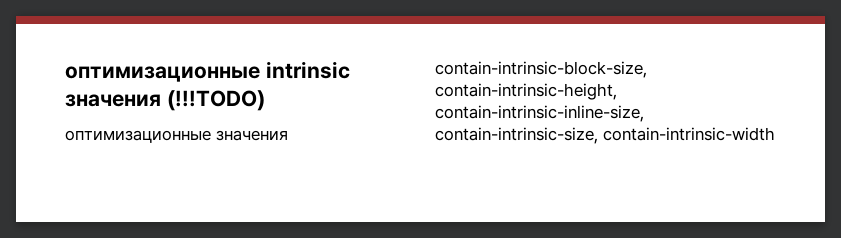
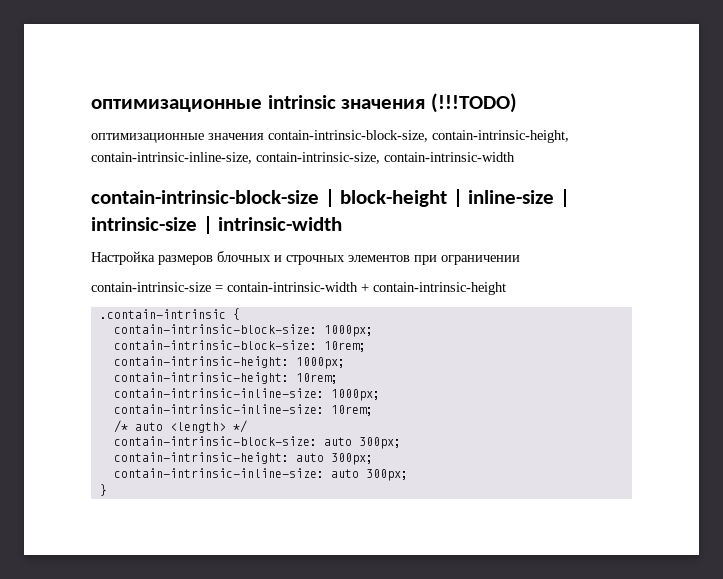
(775, 134) none -> [91,189,570,207] [91,216,343,234] [91,251,520,265] [91,282,506,295] [99,308,240,320] [113,324,373,337] [113,340,366,352] [113,356,345,369] [113,372,338,384] [113,388,380,401] [113,404,373,416] [113,420,247,433] [113,436,401,449] [113,452,373,465] [113,468,408,481] [99,484,107,496] // contain-intrinsic-block-size | block-height | inline-size | intrinsic-size | intrinsic-width // Настройка размеров блочных и строчных элементов при ограничении // contain-intrinsic-size = contain-intrinsic-width + contain-intrinsic-height // .contain-intrinsic { // contain-intrinsic-block-size: 1000px; // contain-intrinsic-block-size: 10rem; // contain-intrinsic-height: 1000px; // contain-intrinsic-height: 10rem; // contain-intrinsic-inline-size: 1000px; // contain-intrinsic-inline-size: 10rem; // /* auto <length> */ // contain-intrinsic-block-size: auto 300px; // contain-intrinsic-height: auto 300px; // contain-intrinsic-inline-size: auto 300px; // }

